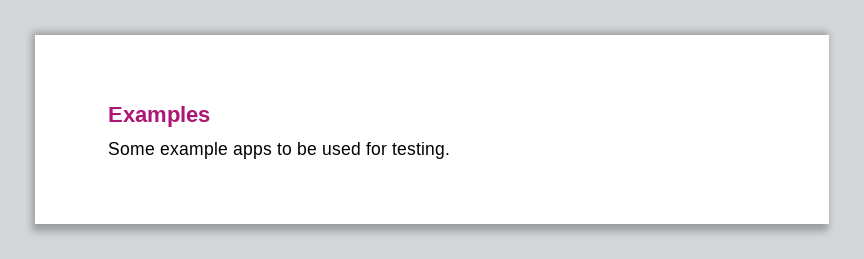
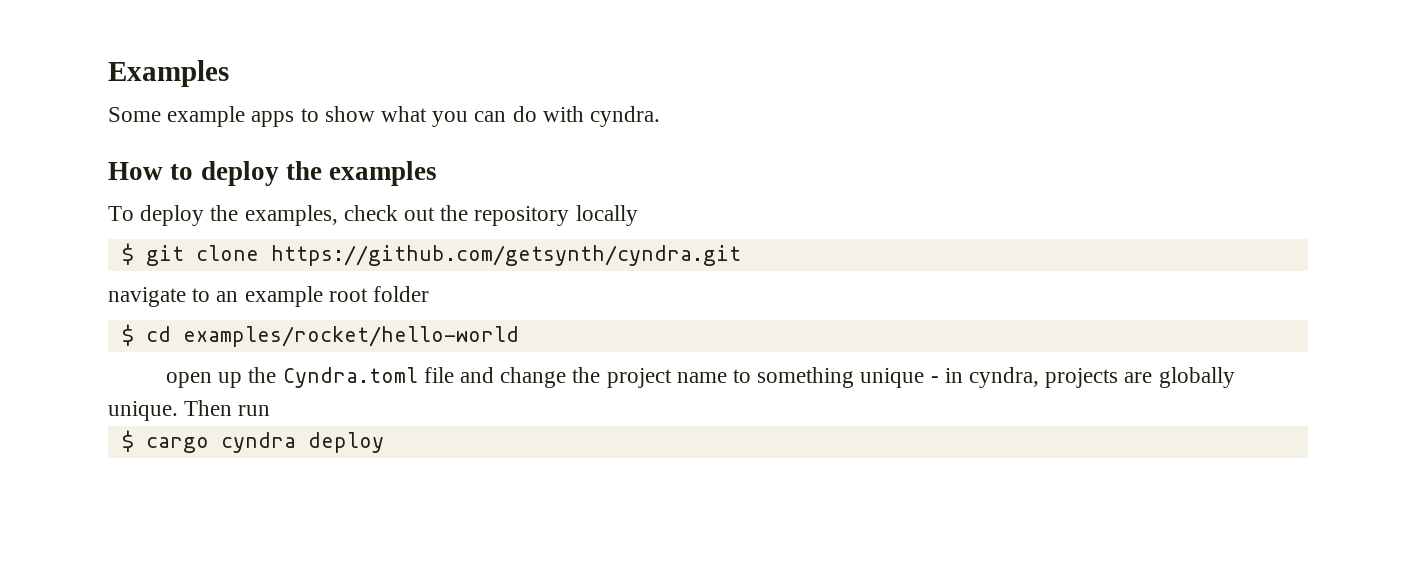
[297,142,450,159] be used for testing. -> [324,106,661,127] [108,161,438,186] [108,205,638,226] [121,243,741,266] [108,286,430,307] [121,324,519,347] [165,367,1235,388] [108,400,271,421] [121,430,384,453] show what you can do with cyndra. // How to deploy the examples // To deploy the examples, check out the repository locally // $ git clone https://github.com/getsynth/cyndra.git // navigate to an example root folder // $ cd examples/rocket/hello-world // open up the Cyndra.toml file and change the project name to something unique - in cyndra, projects are globally unique. Then run // $ cargo cyndra deploy

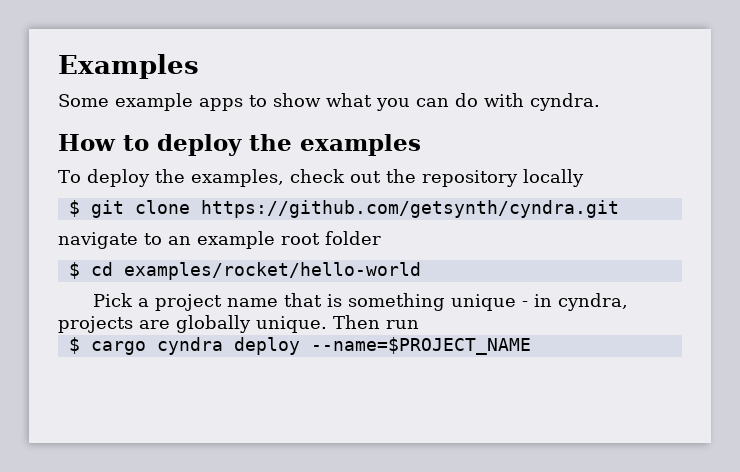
[165,367,751,388] open up the Cyndra.toml file and change the project name to -> [92,293,342,311] Pick a project name that is
(384, 442) none -> [310,337,531,355] --name=$PROJECT_NAME

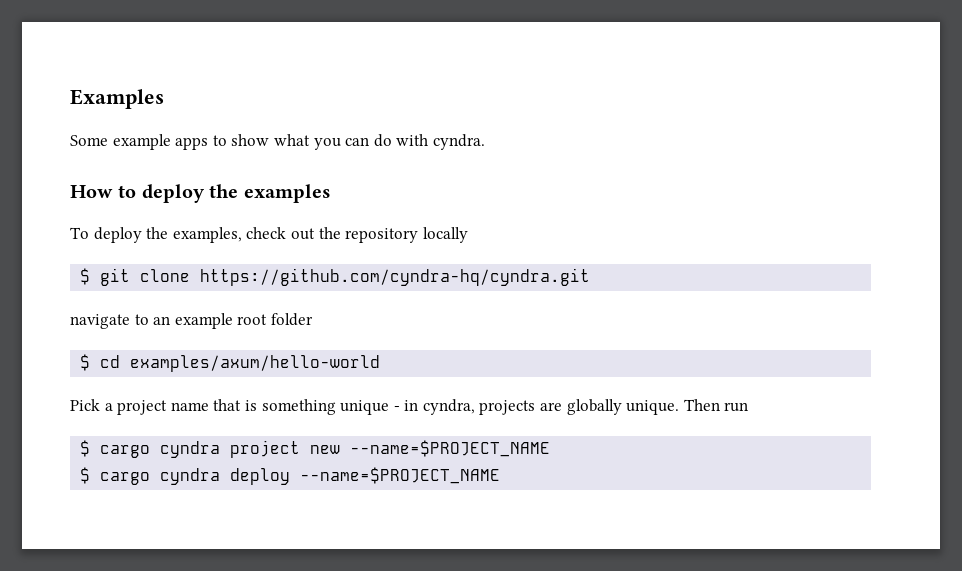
[200,200,619,218] https://github.com/getsynth/cyndra.git -> [200,268,591,286] https://github.com/cyndra-hq/cyndra.git
[123,262,421,280] examples/rocket/hello-world -> [130,355,381,372] examples/axum/hello-world
(419, 324) none -> [80,440,551,458] // $ cargo cyndra project new --name=$PROJECT_NAME

